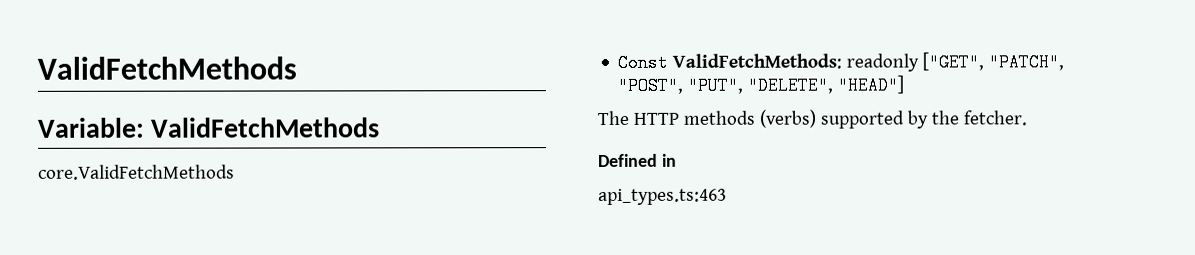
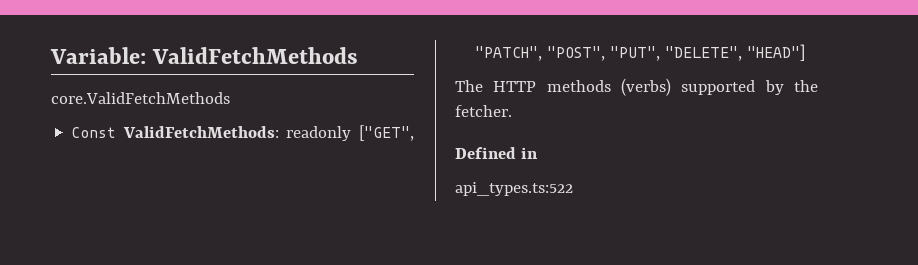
[37,56,297,80] ValidFetchMethods // -> (50, 55) none
[598,188,727,205] api_types.ts:463 -> [455,182,573,196] api_types.ts:522

